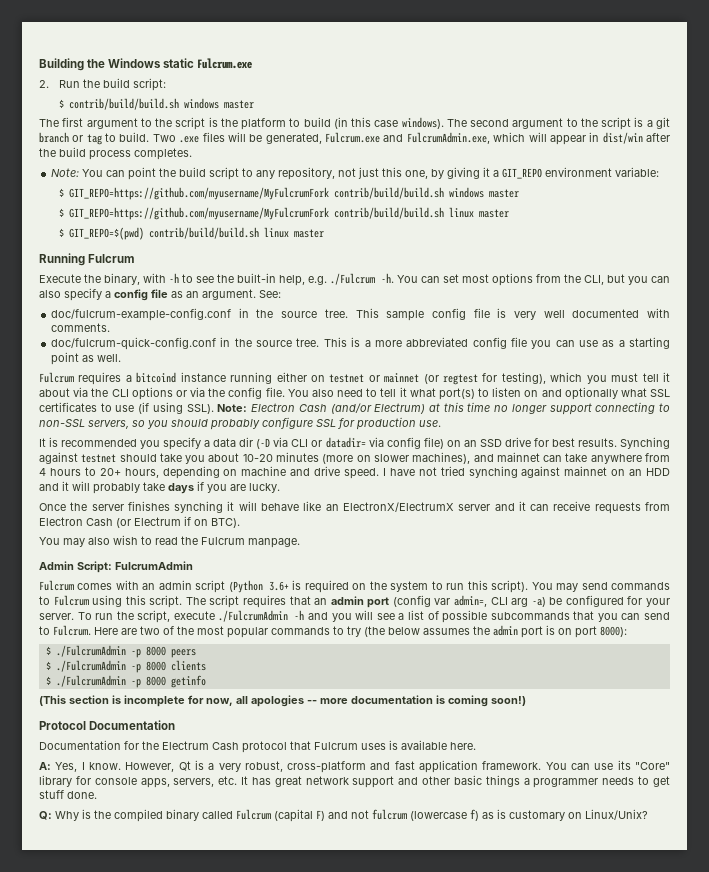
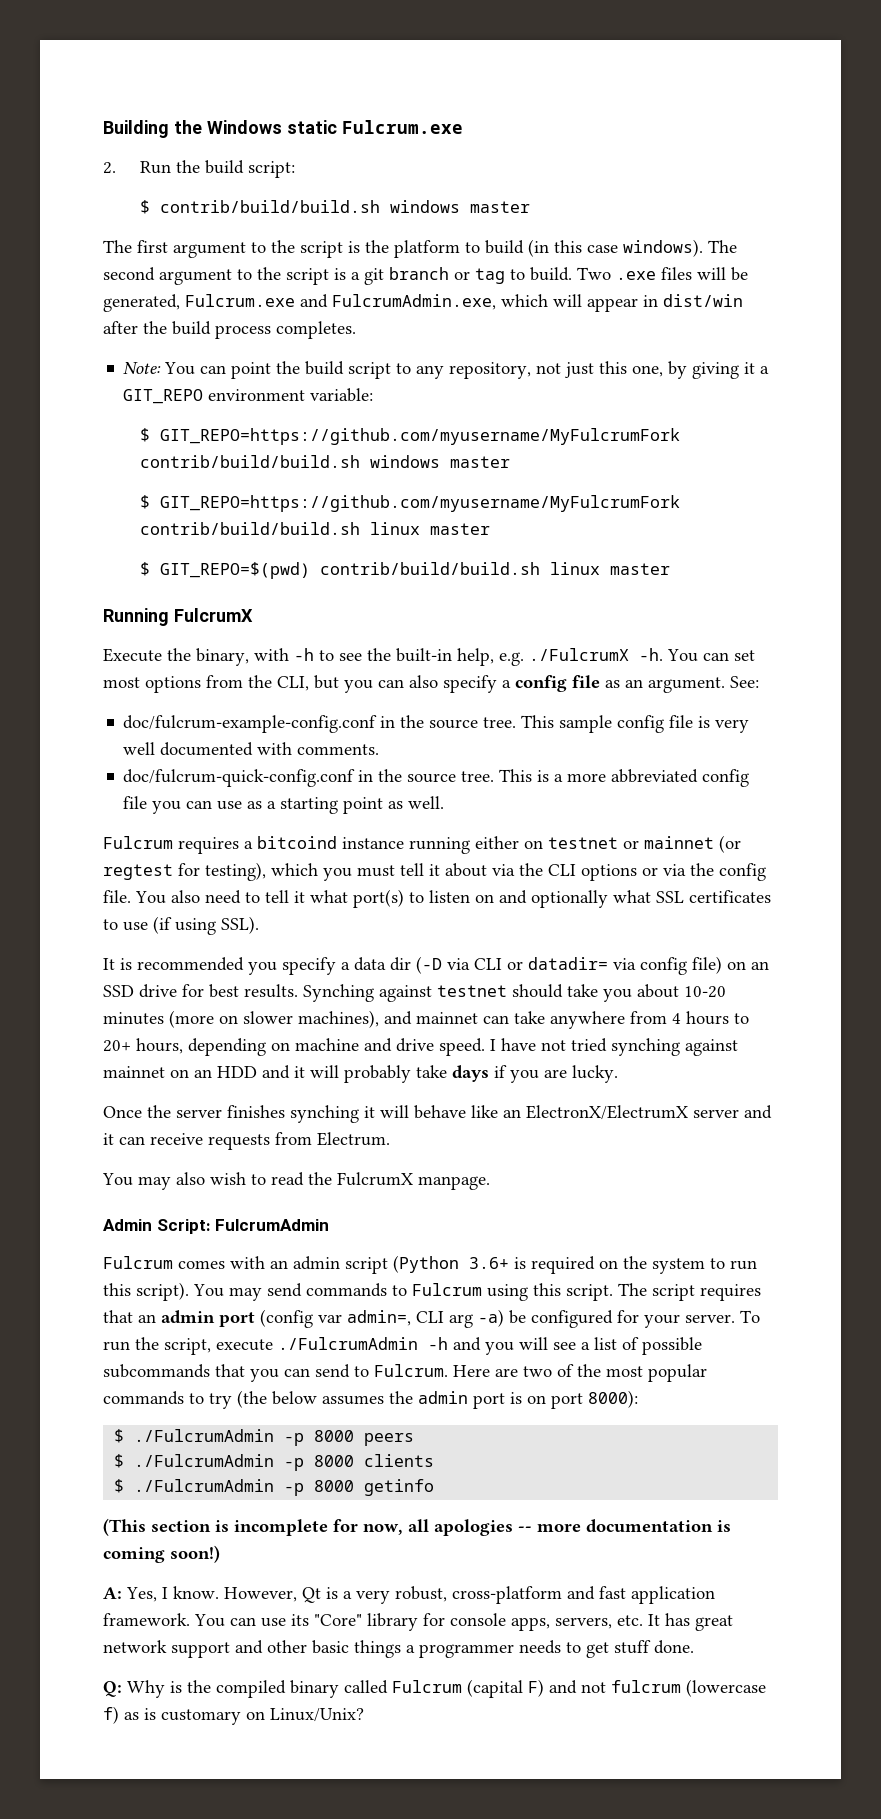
[88,254,136,263] Fulcrum -> [174,608,253,622] FulcrumX
[330,273,376,285] ./Fulcrum -> [529,648,629,661] ./FulcrumX
[217,402,670,415] [39,417,441,430] Note: Electron Cash (and/or Electrum) at this time no longer support connecting to non-SSL servers, so you should probably configure SSL for production use. -> (259, 925) none
[39,516,240,528] Electron Cash (or Electrum if on BTC). -> [317,1132,390,1146] Electrum.
[201,537,245,545] Fulcrum -> [337,1172,413,1186] FulcrumX
[39,720,176,730] [39,740,476,753] // Protocol Documentation // Documentation for the Electrum Cash protocol that Fulcrum uses is available here. -> (220, 1554) none

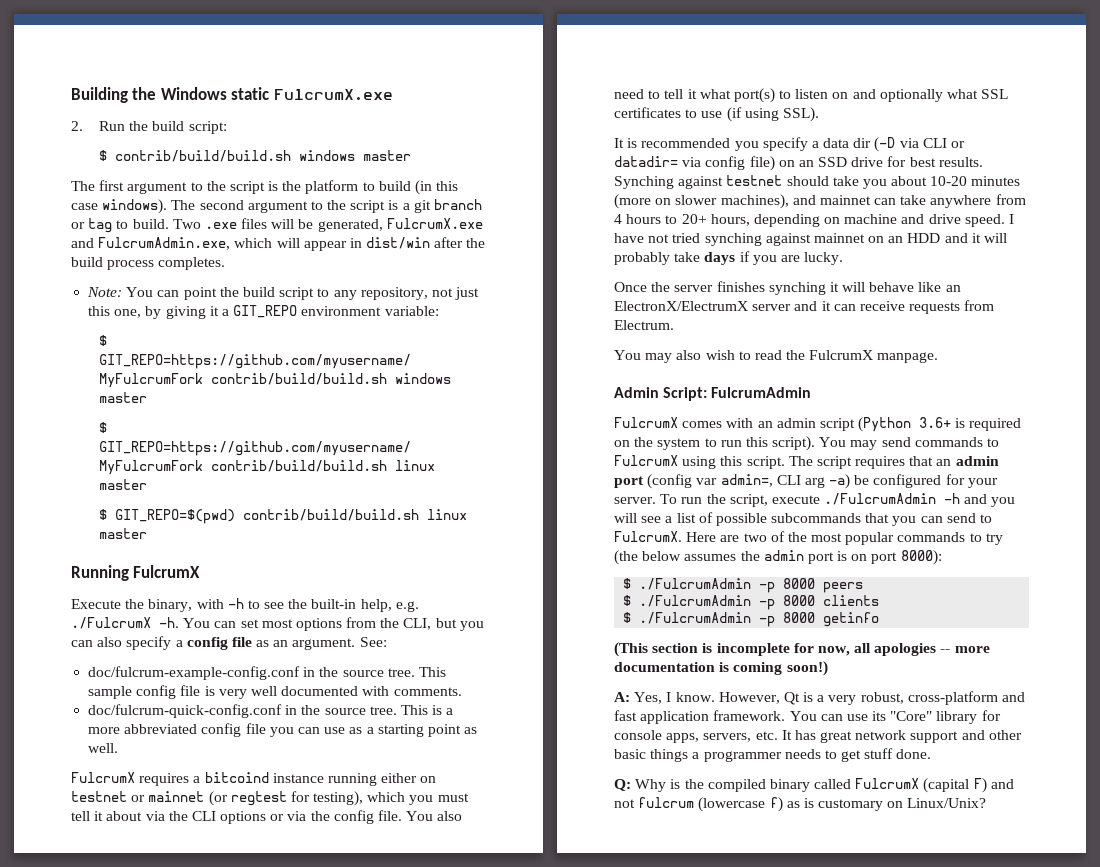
[342,120,463,134] Fulcrum.exe -> [273,89,393,101] FulcrumX.exe
[185,294,295,307] Fulcrum.exe -> [386,218,483,229] FulcrumX.exe
[103,836,173,849] Fulcrum -> [71,772,135,783] FulcrumX
[103,1256,173,1269] Fulcrum -> [614,417,678,428] FulcrumX
[412,1283,482,1296] Fulcrum -> [614,455,678,466] FulcrumX
[374,1364,448,1377] Fulcrum. -> [614,531,682,542] FulcrumX.
[392,1680,462,1693] Fulcrum -> [855,778,920,789] FulcrumX

